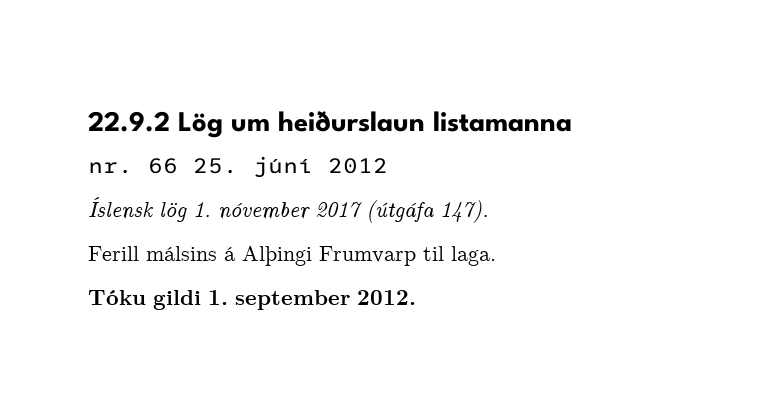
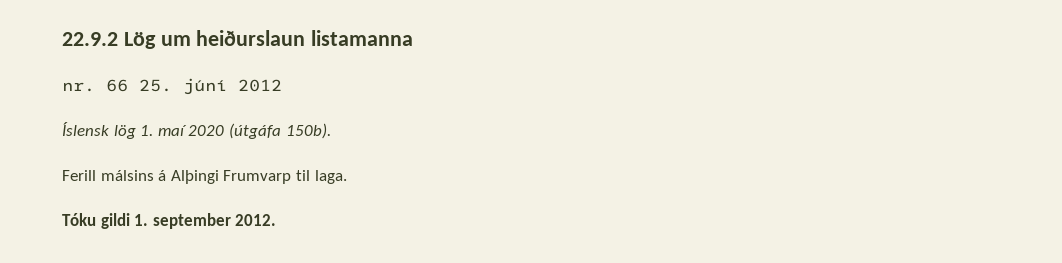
[218,200,489,223] nóvember 2017 (útgáfa 147). -> [157,123,331,139] maí 2020 (útgáfa 150b).

